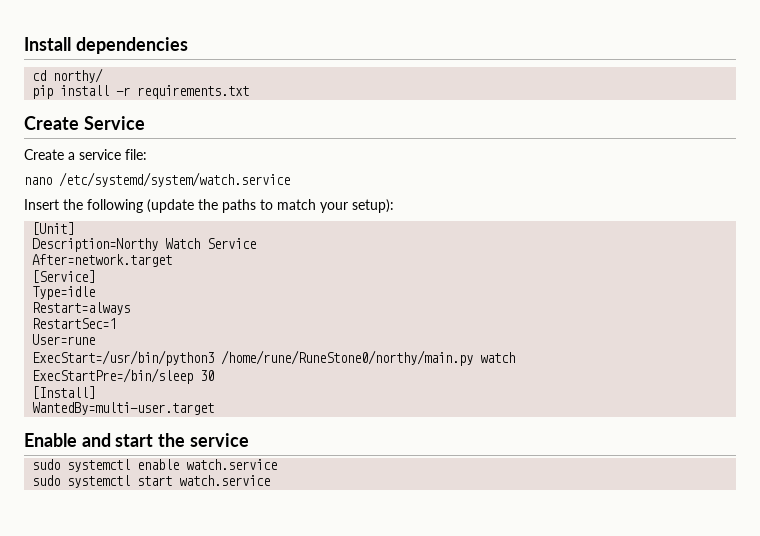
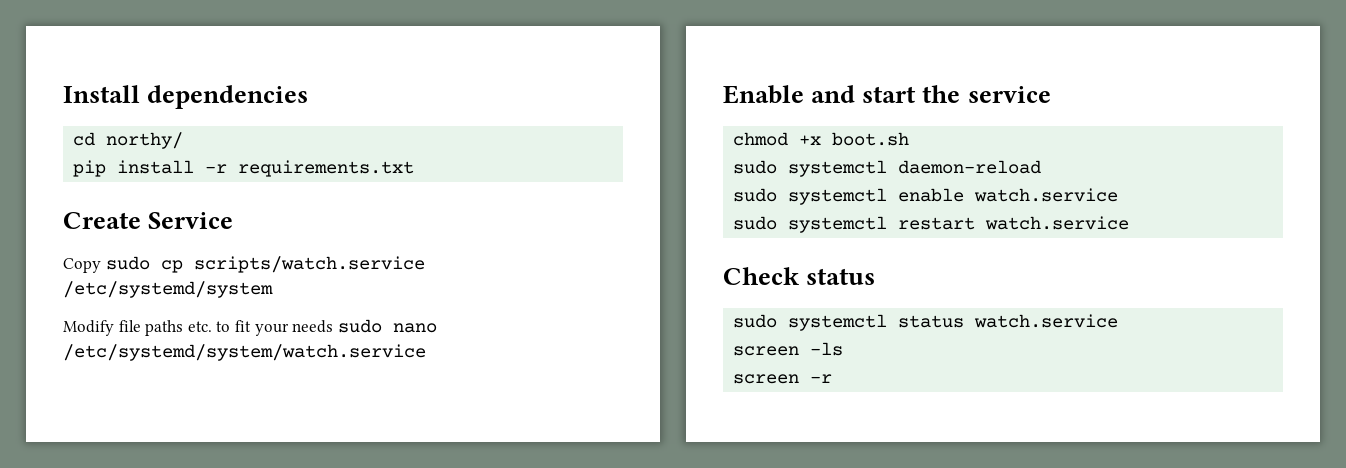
[24,149,147,160] [24,172,290,187] [24,199,394,213] [32,222,75,235] [32,238,257,252] [32,254,173,267] [32,270,96,283] [32,286,96,300] [32,302,131,315] [32,318,117,329] [32,334,96,345] [32,350,516,366] [32,368,215,384] [32,386,96,399] [32,402,215,415] Create a service file: // nano /etc/systemd/system/watch.service // Insert the following (update the paths to match your setup): // [Unit] // Description=Northy Watch Service // After=network.target // [Service] // Type=idle // Restart=always // RestartSec=1 // User=rune // ExecStart=/usr/bin/python3 /home/rune/RuneStone0/northy/main.py watch // ExecStartPre=/bin/sleep 30 // [Install] // WantedBy=multi-user.target -> [63,256,425,273] [63,281,273,298] [63,319,437,336] [63,344,426,361] Copy sudo cp scripts/watch.service /etc/systemd/system // Modify file paths etc. to fit your needs sudo nano /etc/systemd/system/watch.service
(249, 440) none -> [733,132,910,146] [733,160,1042,177] // chmod +x boot.sh // sudo systemctl daemon-reload
[137,475,271,486] start watch.service -> [898,216,1130,230] [723,267,876,285] [733,314,1119,331] [733,342,844,356] [733,374,833,384] restart watch.service // Check status // sudo systemctl status watch.service // screen -ls // screen -r

